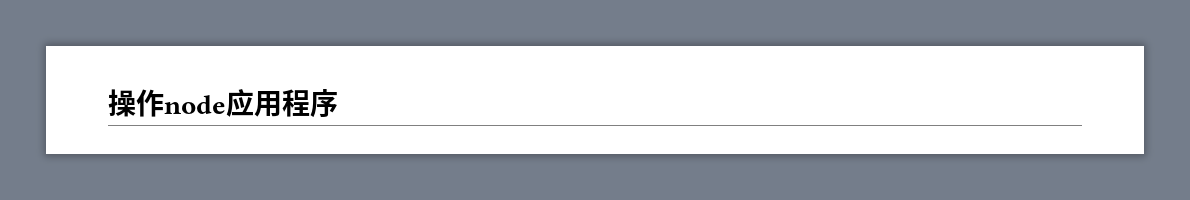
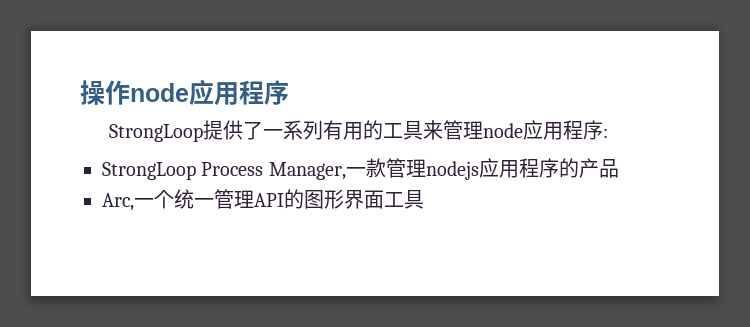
(338, 103) none -> [109,120,609,142] [102,158,619,180] [102,189,424,211] // StrongLoop提供了一系列有用的工具来管理node应用程序: // StrongLoop Process Manager,一款管理nodejs应用程序的产品 // Arc,一个统一管理API的图形界面工具

